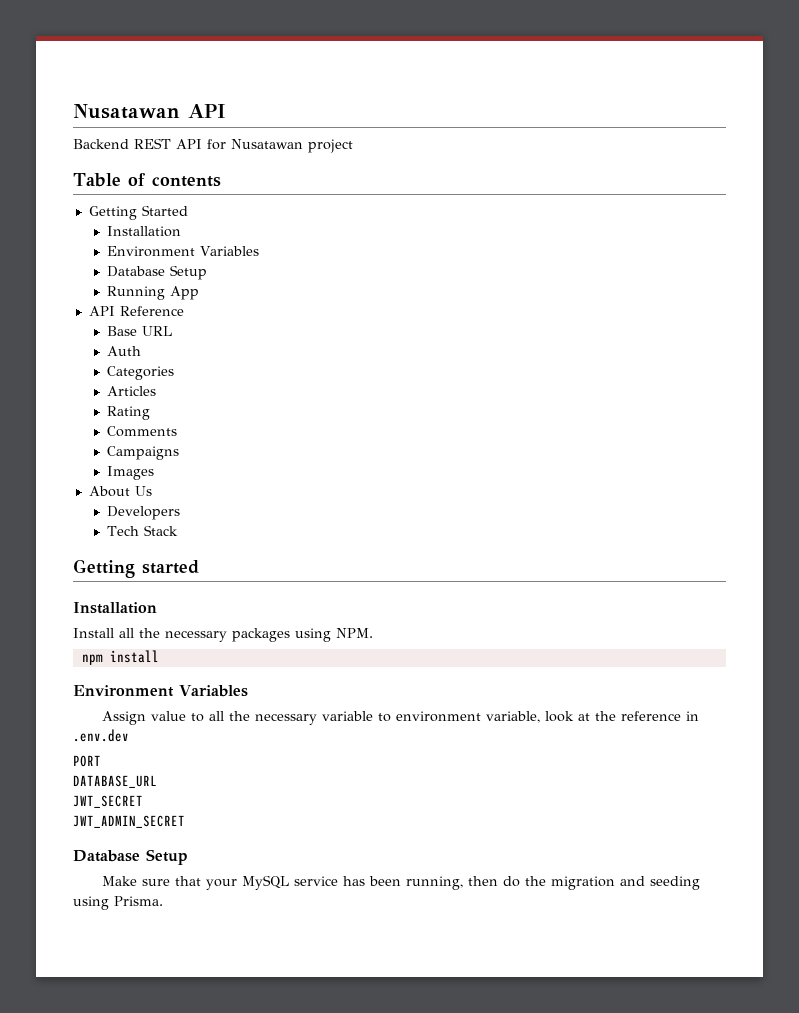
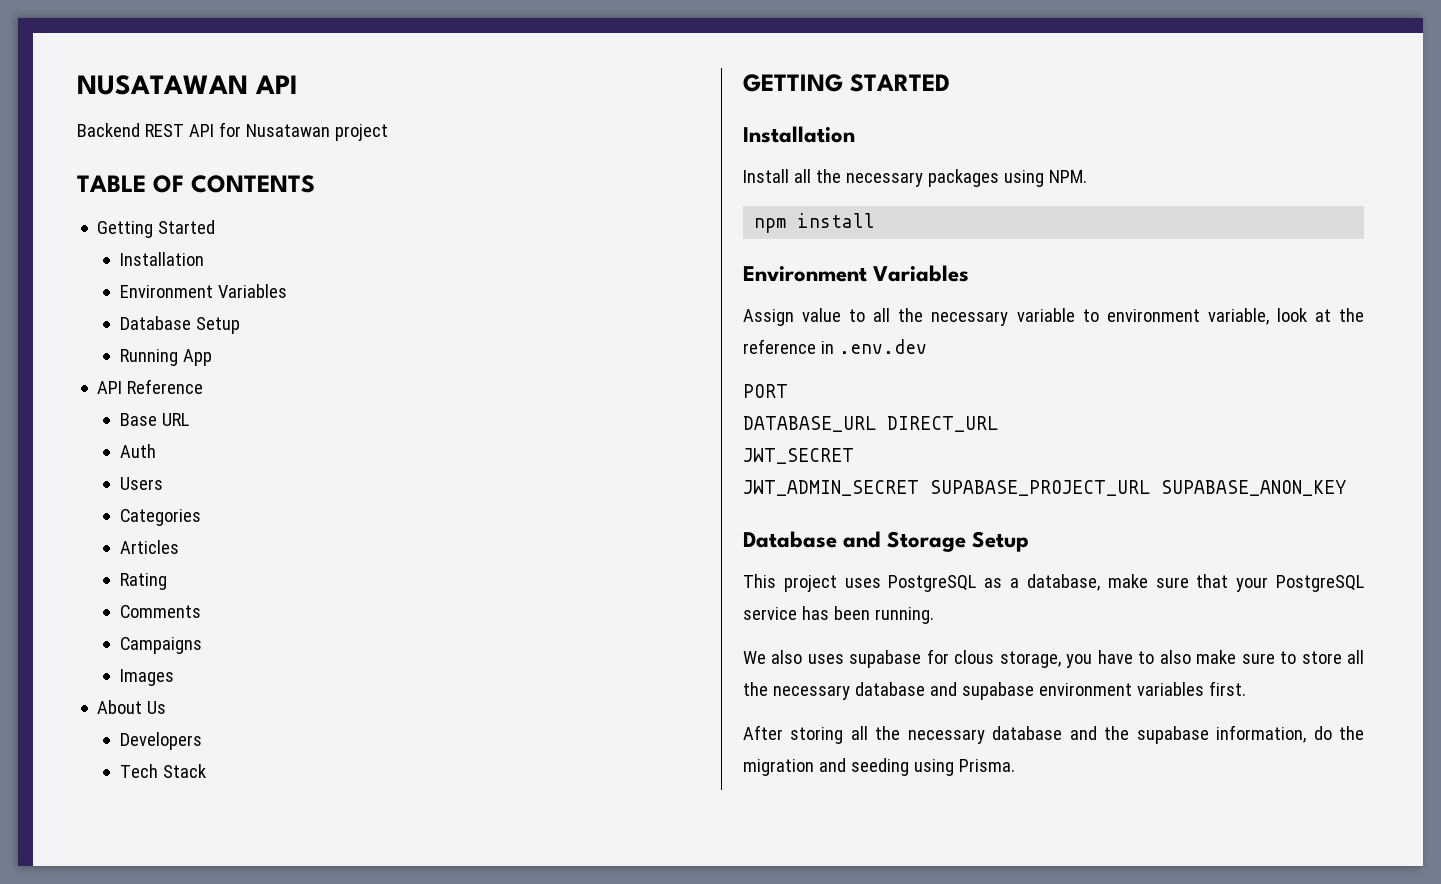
[73,104,180,119] Nusatawan -> [77,75,248,95] NUSATAWAN
[73,173,221,187] Table of contents -> [77,175,315,193] TABLE OF CONTENTS
(142, 351) none -> [120,477,164,490] // Users
[73,559,199,578] Getting started -> [743,74,950,92] GETTING STARTED
(157, 781) none -> [887,416,998,432] DIRECT_URL
[73,849,188,865] [102,876,138,886] // Database Setup // Make -> [930,480,1346,496] [743,531,1030,552] [743,574,1148,592] SUPABASE_PROJECT_URL SUPABASE_ANON_KEY // Database and Storage Setup // This project uses PostgreSQL as a database, make
[242,875,290,890] MySQL -> [1276,575,1364,592] PostgreSQL
[406,876,499,890] running, then -> [874,607,934,624] [743,649,1365,668] [743,681,1246,700] [743,725,1307,744] running. // We also uses supabase for clous storage, you have to also make sure to store all the necessary database and supabase environment variables first. // After storing all the necessary database and the supabase information,

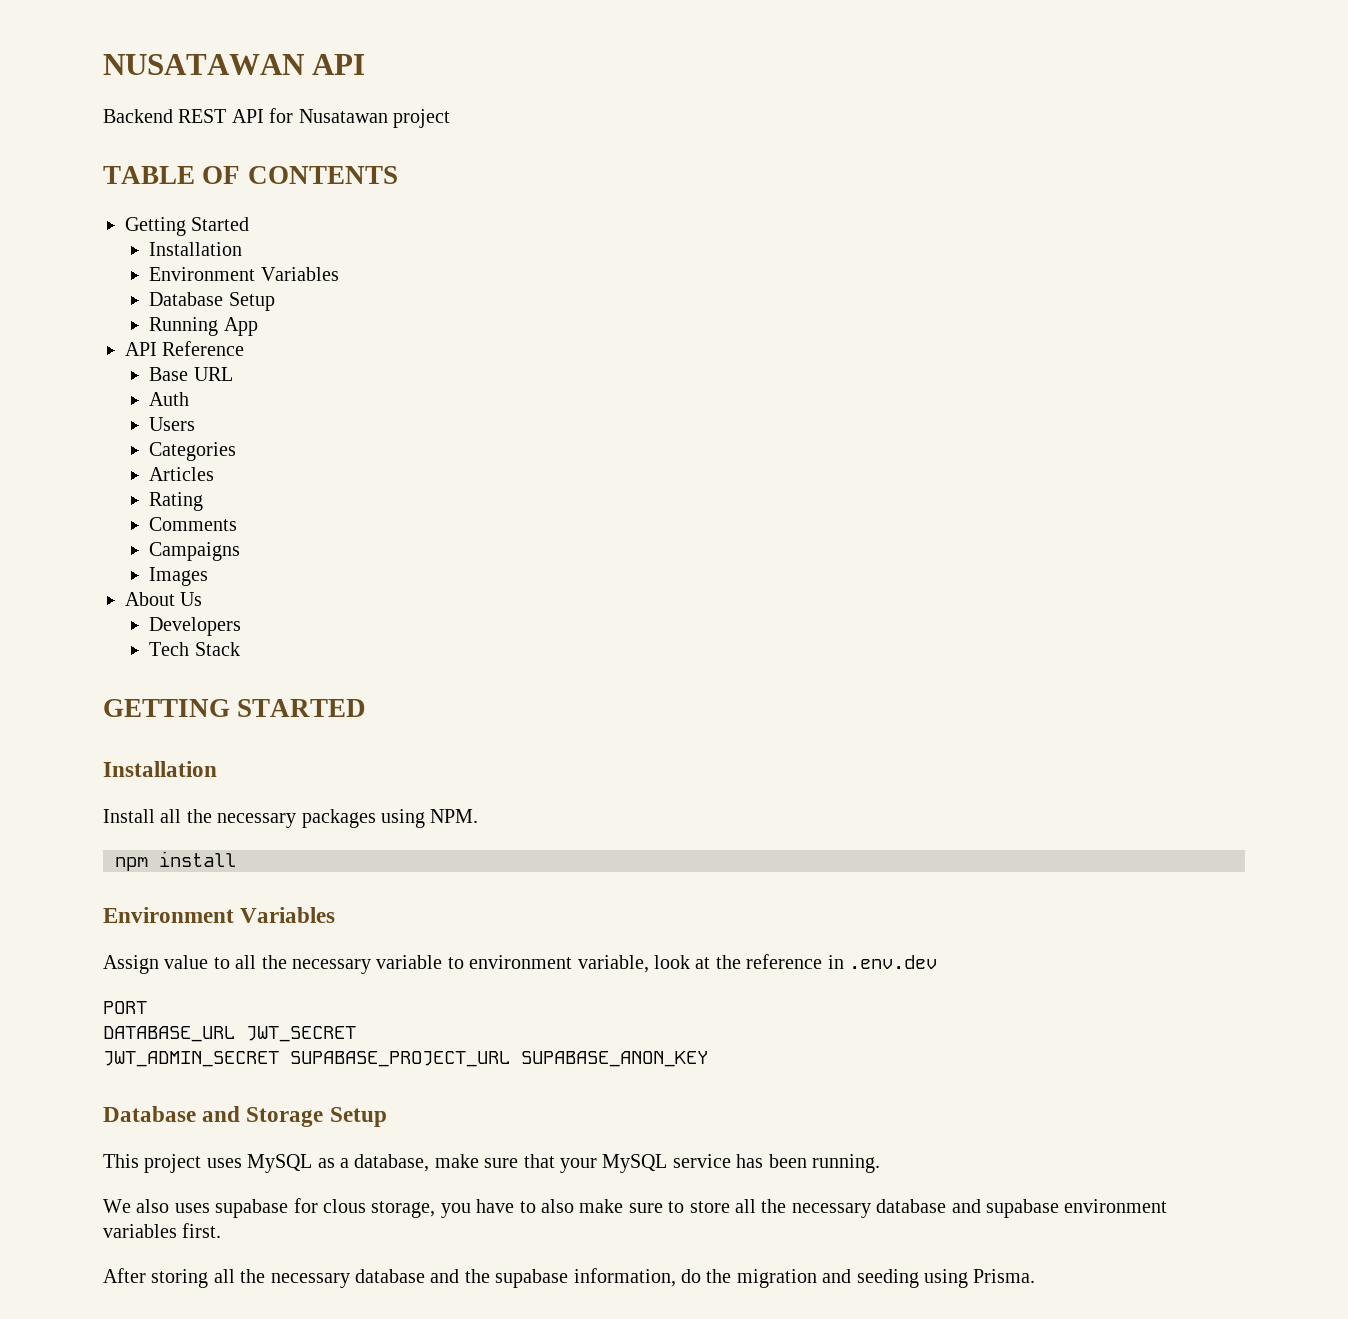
[887,416,998,432] DIRECT_URL // -> (235, 1034) none
[888,575,977,592] PostgreSQL -> [247,1154,313,1173] MySQL
[1276,575,1364,592] PostgreSQL -> [602,1154,668,1173] MySQL

